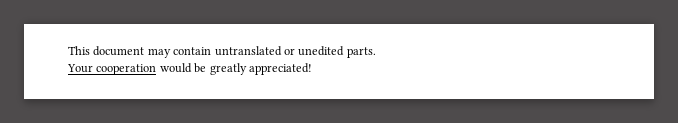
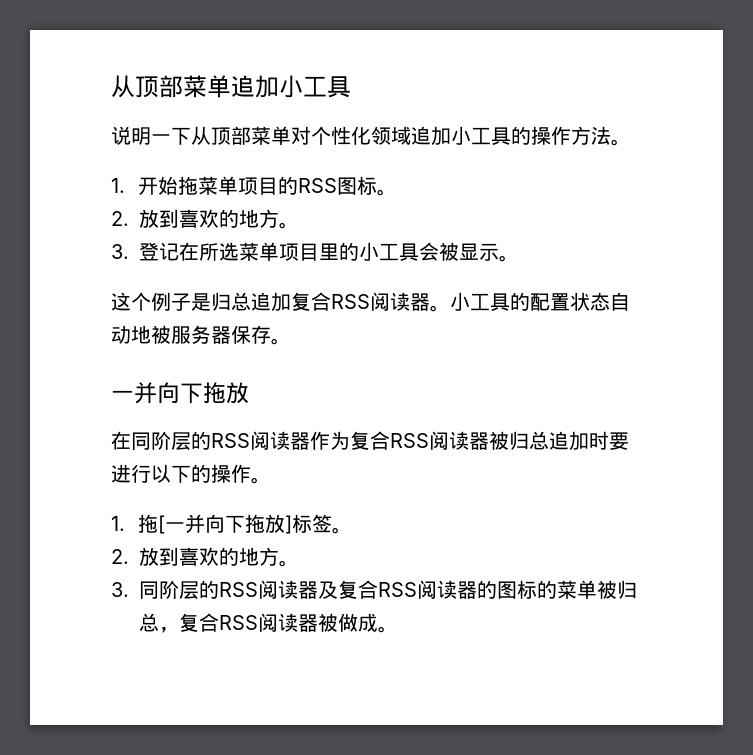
[68,46,376,58] [67,63,312,75] This document may contain untranslated or unedited parts. // Your cooperation would be greatly appreciated! -> [111,75,351,98] [111,126,631,146] [111,176,397,196] [111,209,299,229] [111,242,519,262] [111,292,630,312] [111,325,291,345] [111,382,249,404] [111,431,629,451] [111,464,271,484] [111,514,352,534] [111,547,299,567] [111,580,637,600] [139,613,398,633] 从顶部菜单追加小工具 // 说明一下从顶部菜单对个性化领域追加小工具的操作方法。 // 1.开始拖菜单项目的RSS图标。 // 2.放到喜欢的地方。 // 3.登记在所选菜单项目里的小工具会被显示。 // 这个例子是归总追加复合RSS阅读器。小工具的配置状态自动地被服务器保存。 // 一并向下拖放 // 在同阶层的RSS阅读器作为复合RSS阅读器被归总追加时要进行以下的操作。 // 1.拖[一并向下拖放]标签。 // 2.放到喜欢的地方。 // 3.同阶层的RSS阅读器及复合RSS阅读器的图标的菜单被归总，复合RSS阅读器被做成。

